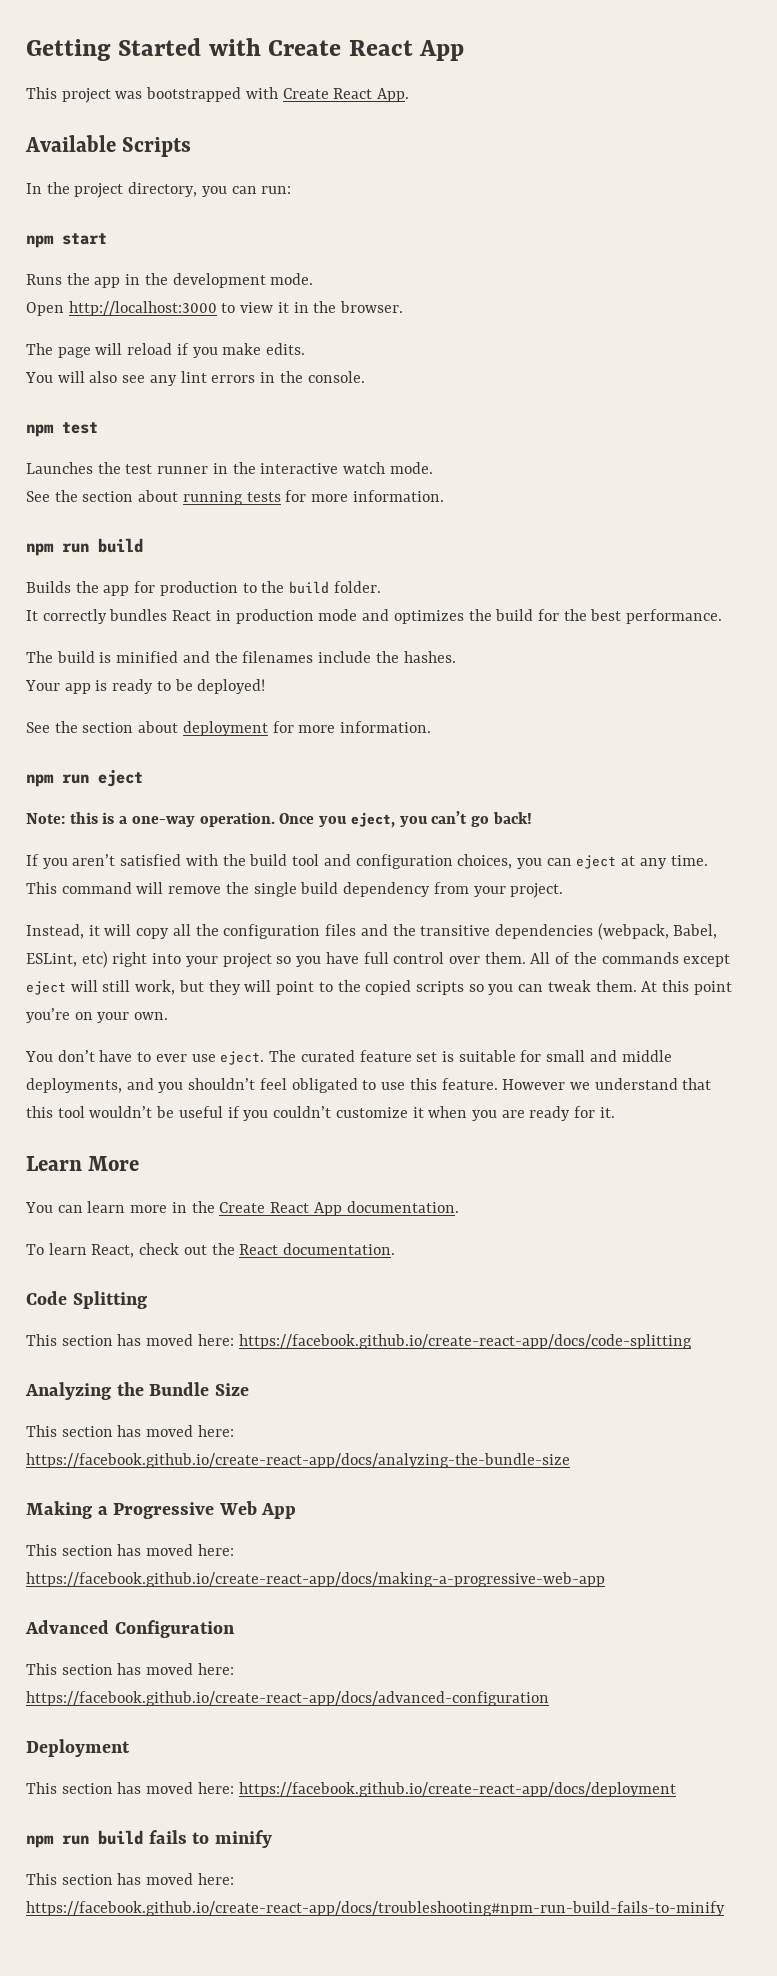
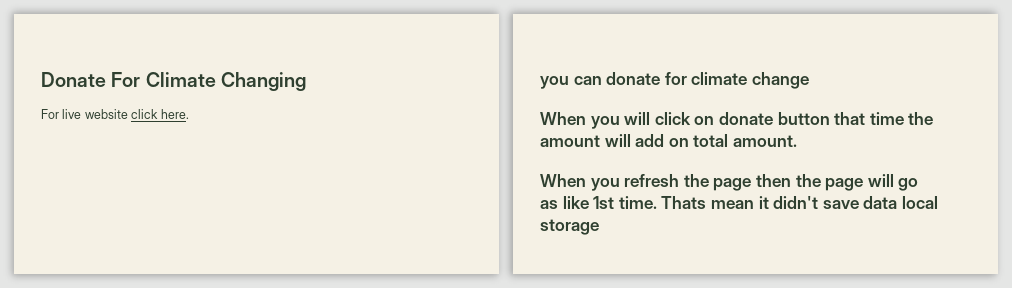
[26,38,465,61] [26,87,410,103] [25,135,192,157] [26,182,292,198] [26,233,107,248] [26,273,314,288] [26,301,404,316] [26,343,306,358] [25,371,365,386] [26,422,98,437] [26,462,433,474] [26,490,444,505] [26,538,143,556] [26,581,381,596] [26,609,723,624] [26,651,456,663] [25,679,266,694] [26,721,432,736] [26,769,143,787] [26,811,532,828] [26,854,708,869] [26,882,564,898] [26,923,718,940] [26,951,731,968] [26,980,732,995] [26,1008,169,1023] [25,1050,672,1065] [26,1078,712,1093] [26,1106,615,1121] [26,1156,140,1171] [25,1201,459,1216] [26,1243,396,1258] [26,1291,147,1309] [26,1334,692,1349] [25,1382,249,1400] [26,1425,234,1437] [26,1453,570,1468] [26,1501,297,1519] [26,1544,234,1556] [26,1572,605,1587] [25,1620,235,1638] [26,1663,234,1675] [26,1691,549,1706] [26,1739,130,1757] [26,1782,676,1797] [26,1830,272,1848] [26,1873,234,1885] [26,1901,725,1916] Getting Started with Create React App // This project was bootstrapped with Create React App. // Available Scripts // In the project directory, you can run: // npm start // Runs the app in the development mode. // Open http://localhost:3000 to view it in the browser. // The page will reload if you make edits. // You will also see any lint errors in the console. // npm test // Launches the test runner in the interactive watch mode. // See the section about running tests for more information. // npm run build // Builds the app for production to the build folder. // It correctly bundles React in production mode and optimizes the build for the best performance. // The build is minified and the filenames include the hashes. // Your app is ready to be deployed! // See the section about deployment for more information. // npm run eject // Note: this is a one-way operation. Once you eject, you can’t go back! // If you aren’t satisfied with the build tool and configuration choices, you can eject at any time. This command will remove the single build dependency from your project. // Instead, it will copy all the configuration files and the transitive dependencies (webpack, Babel, ESLint, etc) right into your project so you have full control over them. All of the commands except eject will still work, but they will point to the copied scripts so you can tweak them. At this point you’re on your own. // You don’t have to ever use eject. The curated feature set is suitable for small and middle deployments, and you shouldn’t feel obligated to use this feature. However we understand that this tool wouldn’t be useful if you couldn’t customize it when you are ready for it. // Learn More // You can learn more in the Create React App documentation. // To learn React, check out the React documentation. // Code Splitting // This section has moved here: https://facebook.github.io/create-react-app/docs/code-splitting // Analyzing the Bundle Size // This section has moved here: https://facebook.github.io/create-react-app/docs/analyzing-the-bundle-size // Making a Progressive Web App // This section has moved here: https://facebook.github.io/create-react-app/docs/making-a-progressive-web-app // Advanced Configuration // This section has moved here: https://facebook.github.io/create-react-app/docs/advanced-configuration // Deployment // This section has moved here: https://facebook.github.io/create-react-app/docs/deployment // npm run build fails to minify // This section has moved here: https://facebook.github.io/create-react-app/docs/troubleshooting#npm-run-build-fails-to-minify -> [41,72,306,91] [41,109,189,119] [540,72,809,89] [540,112,934,129] [540,134,797,147] [540,174,919,191] [540,196,938,209] [540,219,599,235] Donate For Climate Changing // For live website click here. // you can donate for climate change // When you will click on donate button that time the amount will add on total amount. // When you refresh the page then the page will go as like 1st time. Thats mean it didn't save data local storage

